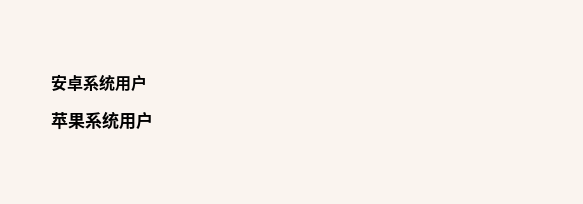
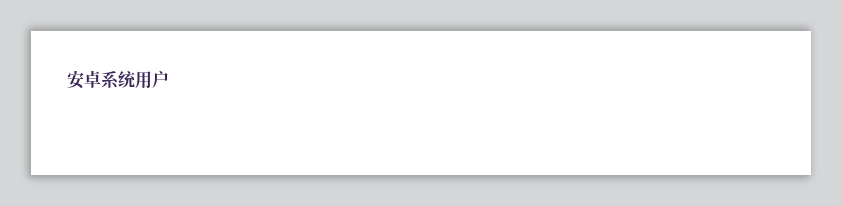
[51,111,153,130] // 苹果系统用户 -> (169, 79) none

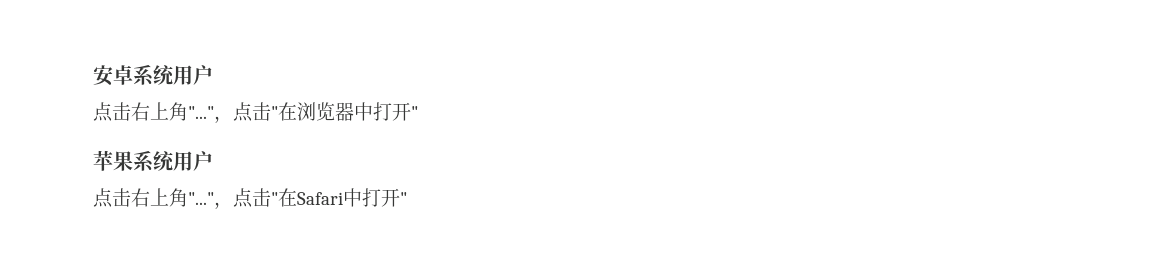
(169, 79) none -> [93,102,418,123] [93,150,213,172] [93,188,407,209] // 点击右上角"..."，点击"在浏览器中打开" // 苹果系统用户 // 点击右上角"..."，点击"在Safari中打开"

